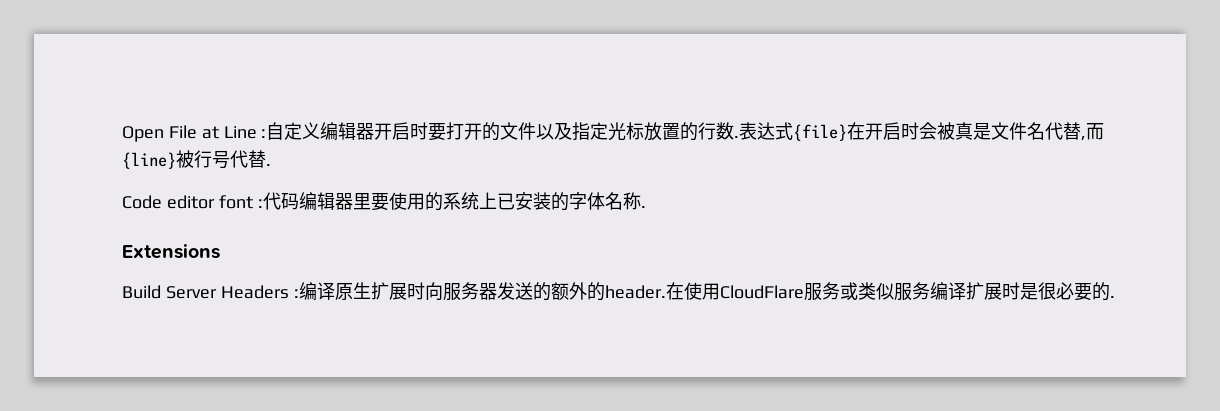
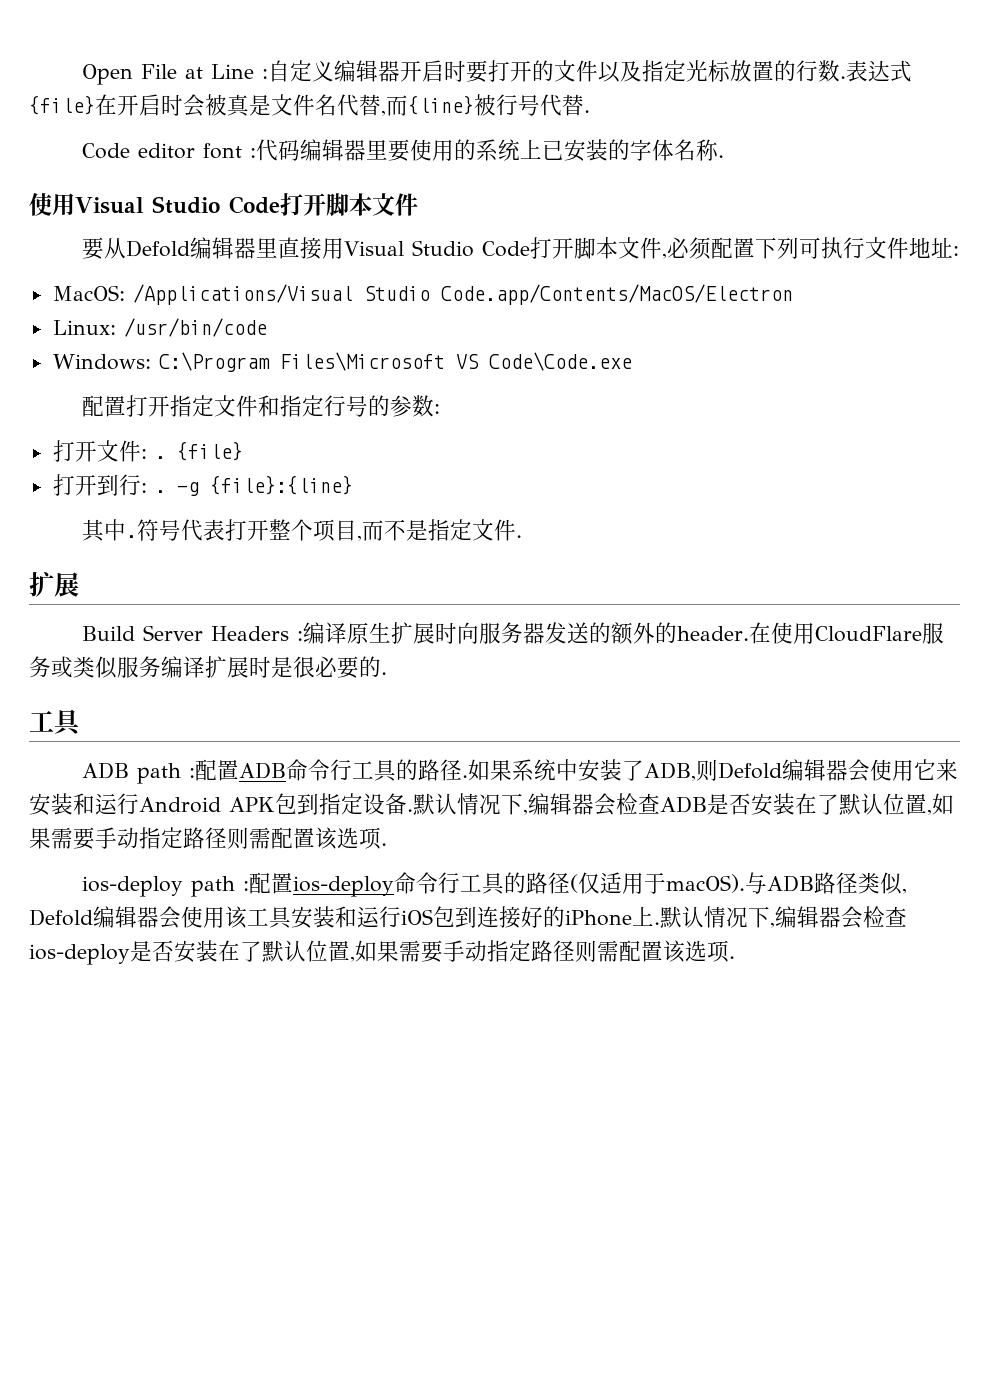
[122,244,220,259] Extensions -> [29,193,418,216] [82,237,960,260] [52,284,793,305] [52,318,267,337] [52,352,632,372] [82,395,441,417] [52,440,243,462] [52,474,353,496] [82,519,523,542] [29,572,79,597] 使用Visual Studio Code打开脚本文件 // 要从Defold编辑器里直接用Visual Studio Code打开脚本文件,必须配置下列可执行文件地址: // MacOS: /Applications/Visual Studio Code.app/Contents/MacOS/Electron // Linux: /usr/bin/code // Windows: C:\Program Files\Microsoft VS Code\Code.exe // 配置打开指定文件和指定行号的参数: // 打开文件: . {file} // 打开到行: . -g {file}:{line} // 其中.符号代表打开整个项目,而不是指定文件. // 扩展
(1115, 297) none -> [29,709,82,736] [82,759,959,784] [29,793,954,816] [29,827,387,850] [82,872,908,897] [29,906,907,929] [29,940,735,965] // 工具 // ADB path :配置ADB命令行工具的路径.如果系统中安装了ADB,则Defold编辑器会使用它来安装和运行Android APK包到指定设备.默认情况下,编辑器会检查ADB是否安装在了默认位置,如果需要手动指定路径则需配置该选项. // ios-deploy path :配置ios-deploy命令行工具的路径(仅适用于macOS).与ADB路径类似, Defold编辑器会使用该工具安装和运行iOS包到连接好的iPhone上.默认情况下,编辑器会检查ios-deploy是否安装在了默认位置,如果需要手动指定路径则需配置该选项.

